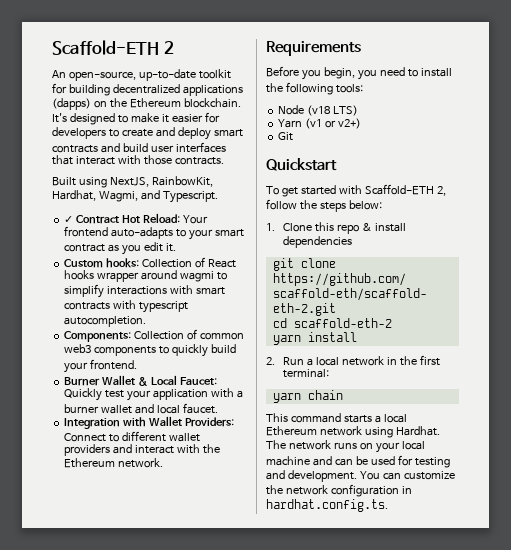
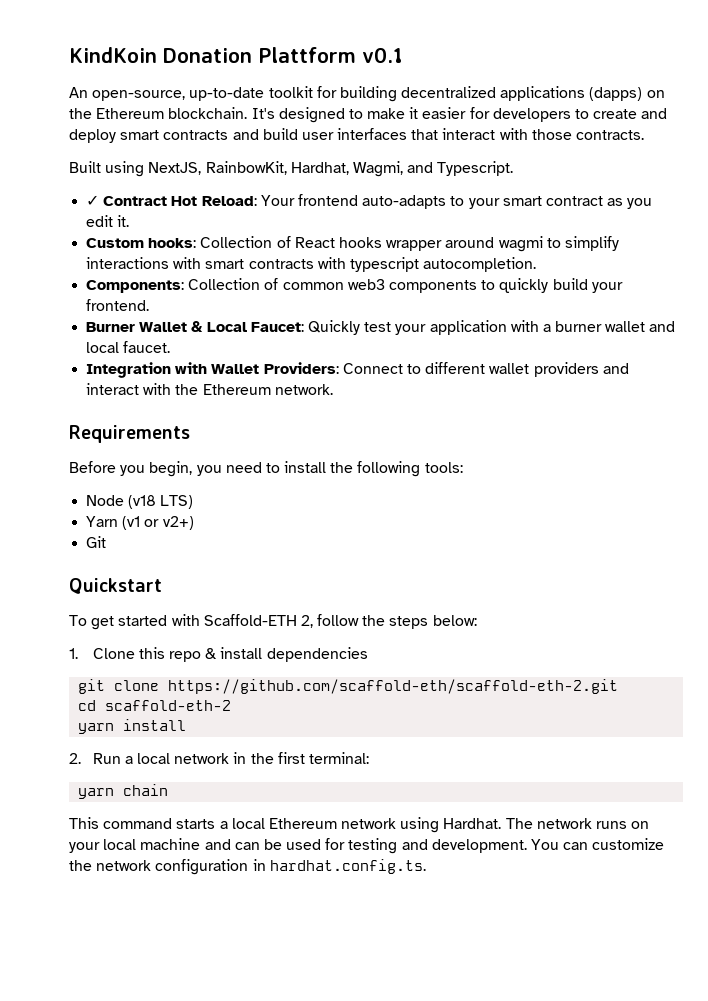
[52,40,174,55] Scaffold-ETH 2 -> [69,47,403,63] KindKoin Donation Plattform v0.1

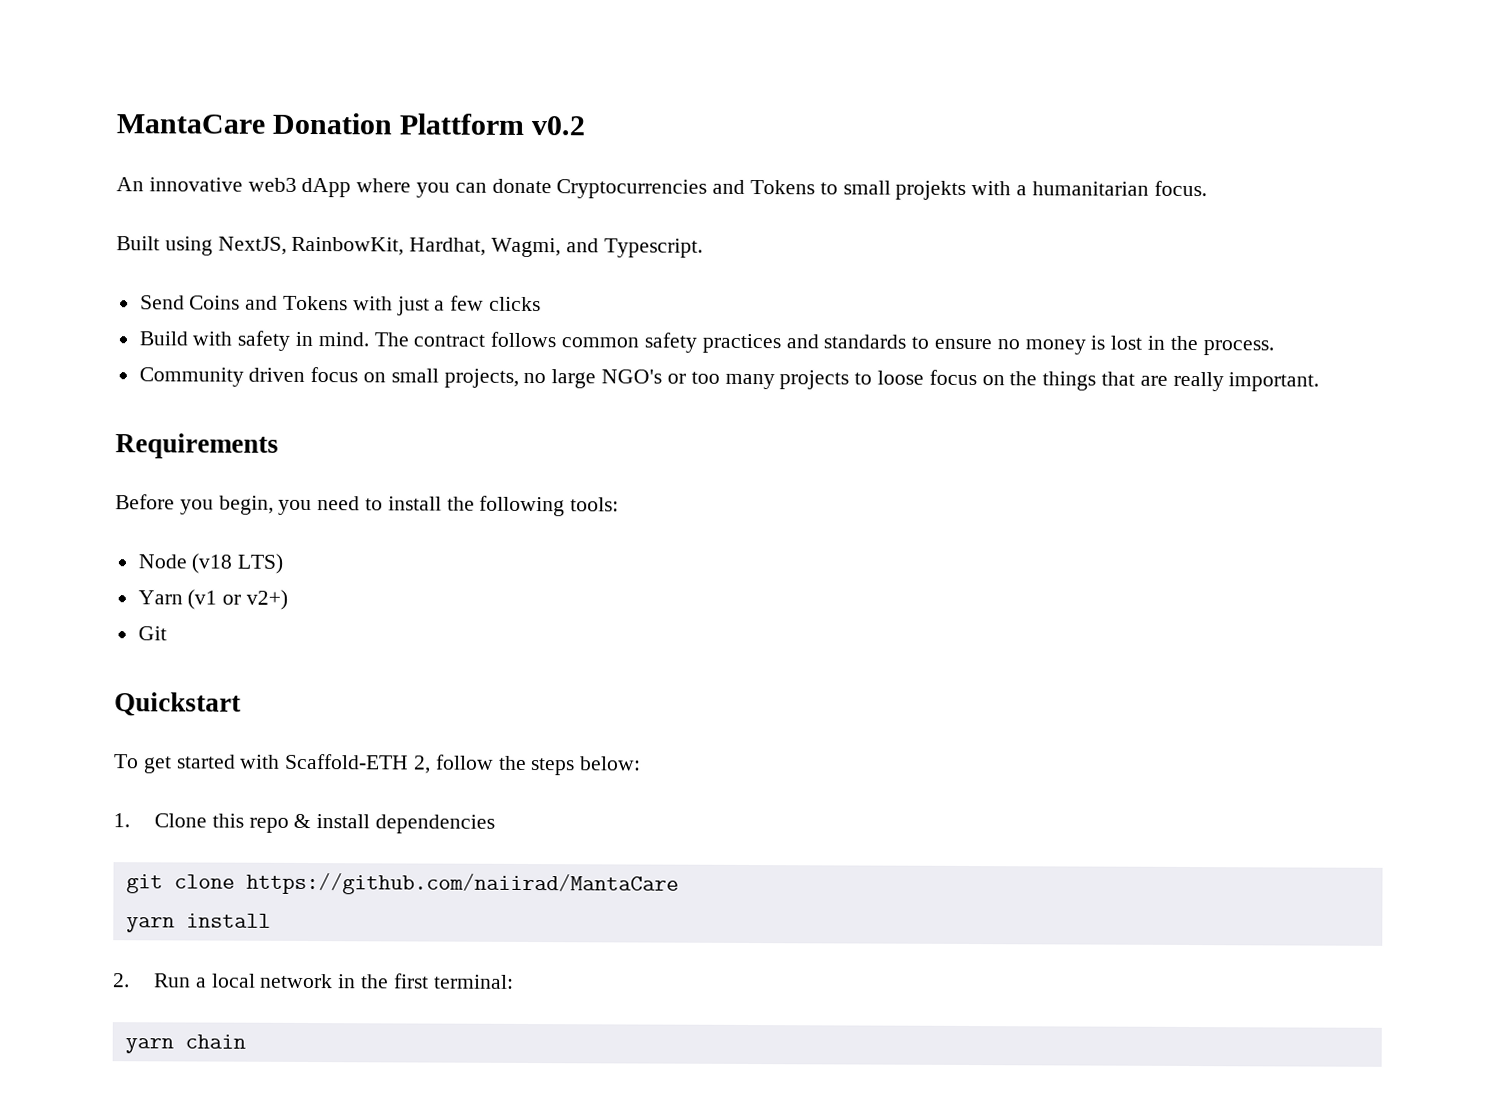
[69,47,157,63] KindKoin -> [116,114,265,134] MantaCare
[362,47,403,63] v0.1 -> [531,116,586,136] v0.2
[92,86,665,102] [69,107,668,123] [69,128,645,143] open-source, up-to-date toolkit for building decentralized applications (dapps) on the Ethereum blockchain. It's designed to make it easier for developers to create and deploy smart contracts and build user interfaces that interact with those contracts. -> [148,177,1207,200] innovative web3 dApp where you can donate Cryptocurrencies and Tokens to small projekts with a humanitarian focus.
[86,194,653,209] [86,215,130,227] [86,236,619,252] [86,257,537,272] [86,278,623,293] [86,299,150,311] [86,320,676,335] [86,341,171,353] [86,362,629,378] [86,383,333,395] ✓ Contract Hot Reload: Your frontend auto-adapts to your smart contract as you edit it. // Custom hooks: Collection of React hooks wrapper around wagmi to simplify interactions with smart contracts with typescript autocompletion. // Components: Collection of common web3 components to quickly build your frontend. // Burner Wallet & Local Faucet: Quickly test your application with a burner wallet and local faucet. // Integration with Wallet Providers: Connect to different wallet providers and interact with the Ethereum network. -> [139,295,542,316] [138,330,1274,356] [138,367,1320,392] Send Coins and Tokens with just a few clicks // Build with safety in mind. The contract follows common safety practices and standards to ensure no money is lost in the process. // Community driven focus on small projects, no large NGO's or too many projects to loose focus on the things that are really important.
[168,679,619,694] [78,700,232,711] https://github.com/scaffold-eth/scaffold-eth-2.git // cd scaffold-eth-2 -> [245,872,679,896] https://github.com/naiirad/MantaCare
[69,817,650,833] [69,838,665,854] [69,859,426,875] // This command starts a local Ethereum network using Hardhat. The network runs on your local machine and can be used for testing and development. You can customize the network configuration in hardhat.config.ts. -> (246, 1041) none

